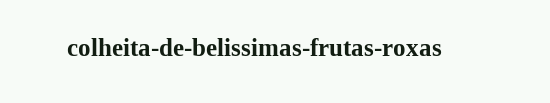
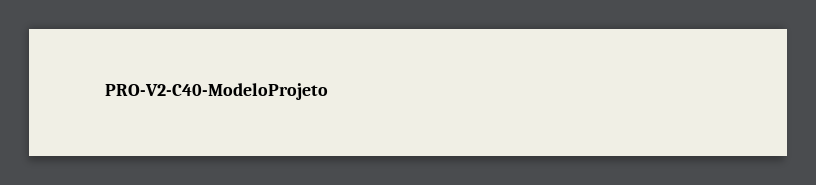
[67,38,442,56] colheita-de-belissimas-frutas-roxas -> [105,83,328,100] PRO-V2-C40-ModeloProjeto

